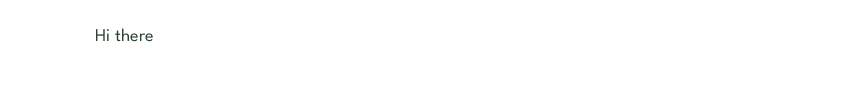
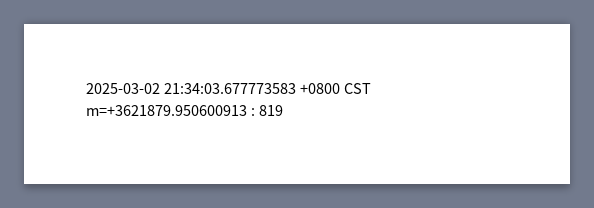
[95,28,154,42] Hi there -> [86,83,371,94] [86,105,283,116] 2025-03-02 21:34:03.677773583 +0800 CST m=+3621879.950600913 : 819

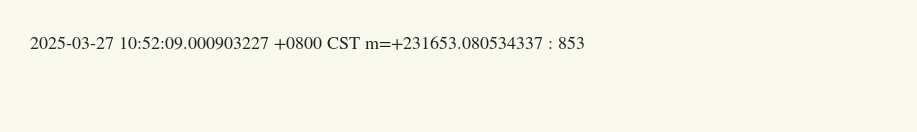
[86,83,371,94] [86,105,283,116] 2025-03-02 21:34:03.677773583 +0800 CST m=+3621879.950600913 : 819 -> [30,36,585,50] 2025-03-27 10:52:09.000903227 +0800 CST m=+231653.080534337 : 853

